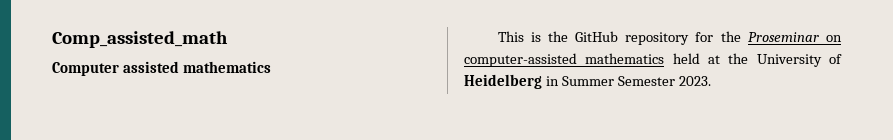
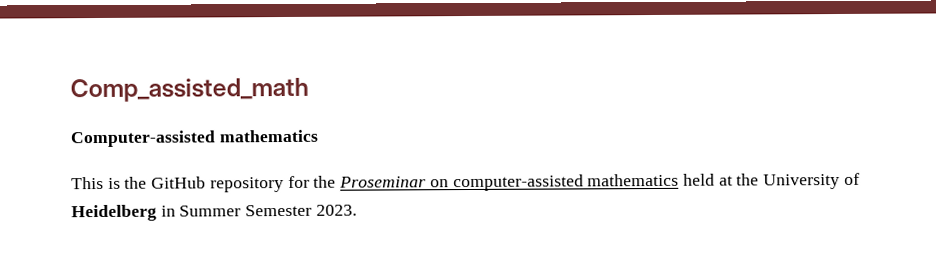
[52,61,179,76] Computer assisted -> [70,130,216,148] Computer-assisted

